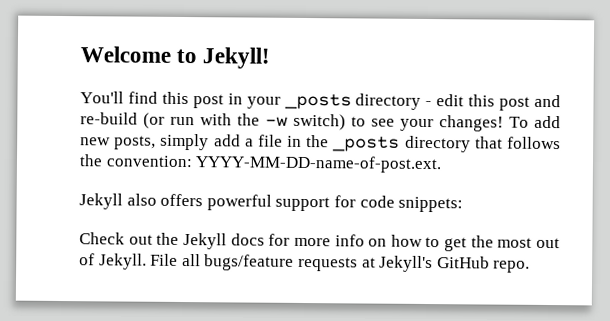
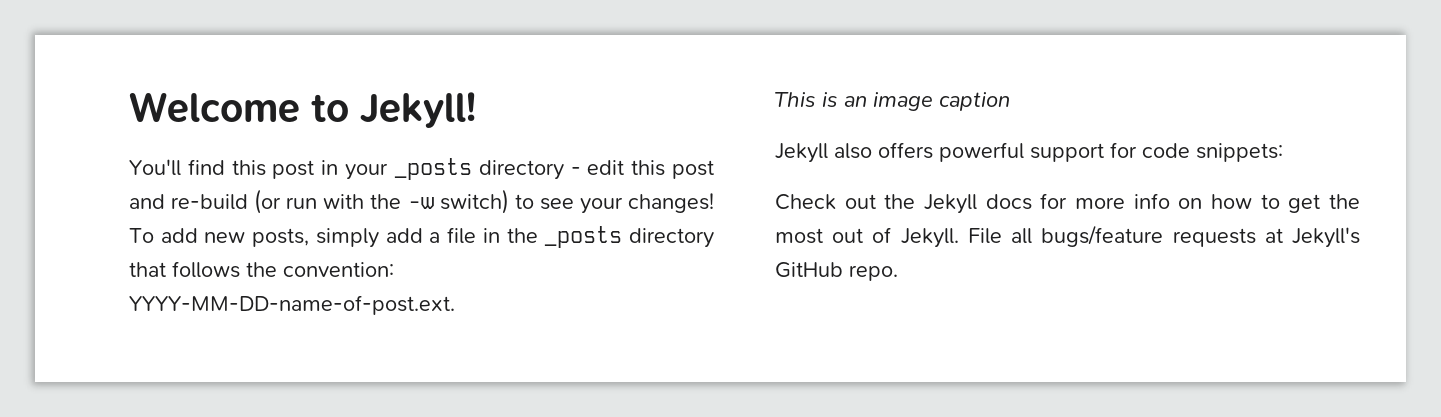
(443, 164) none -> [775,92,1010,111] // This is an image caption

